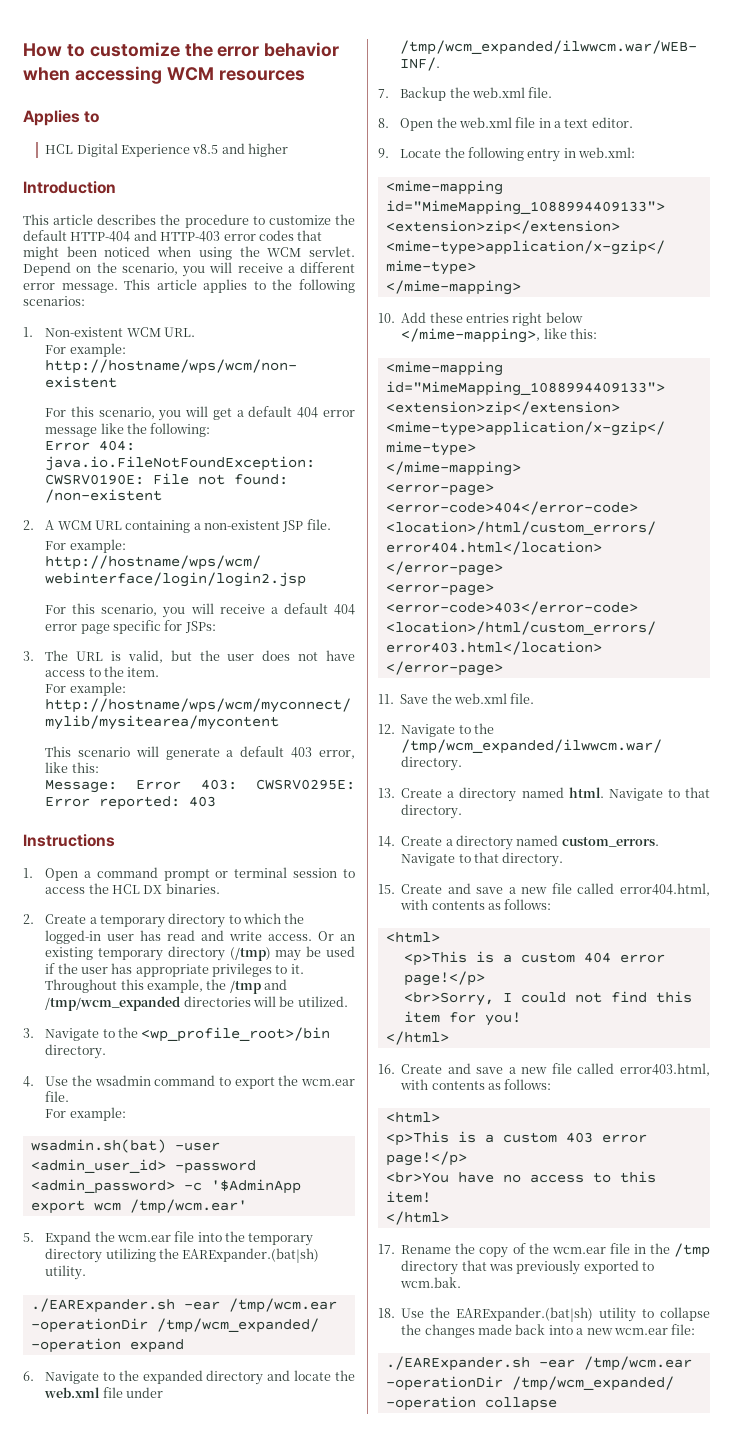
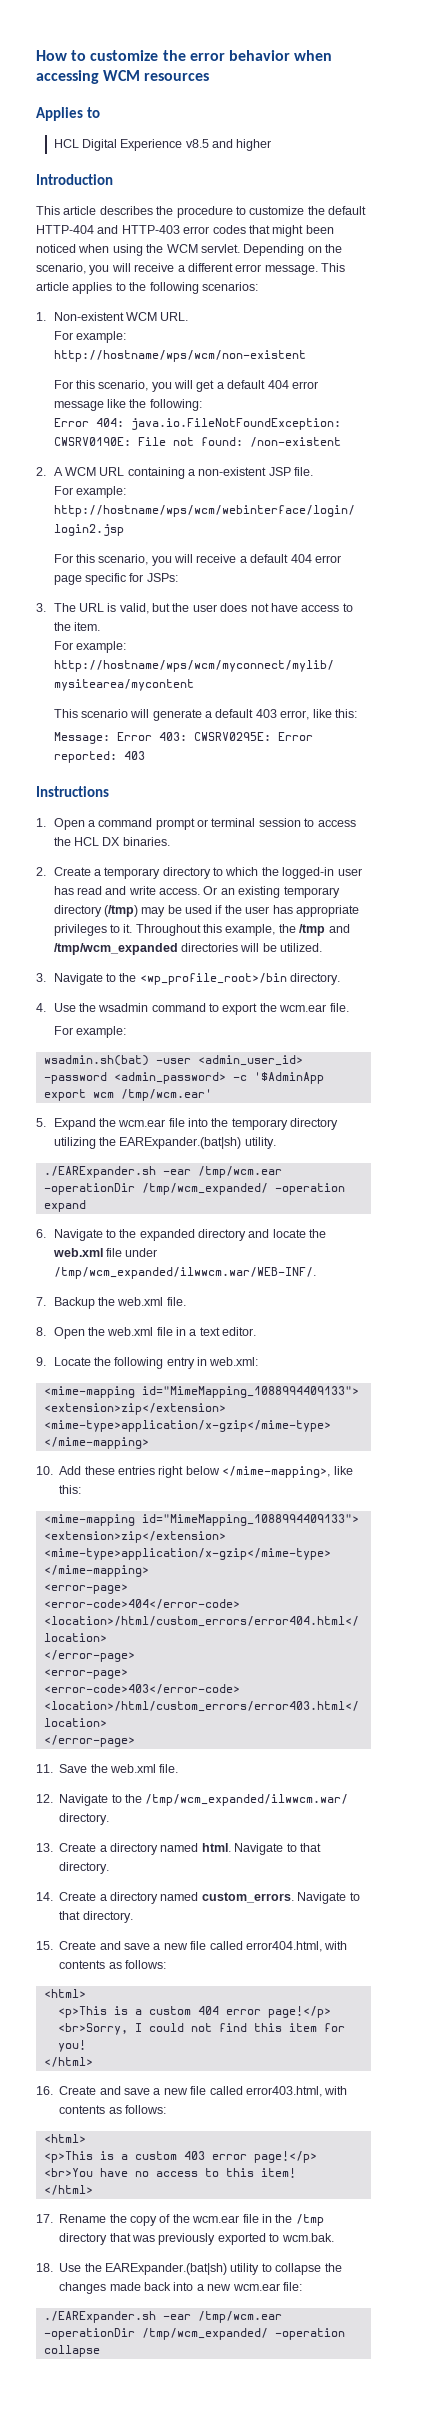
[23,262,71,276] Depend -> [243,244,305,256] Depending

